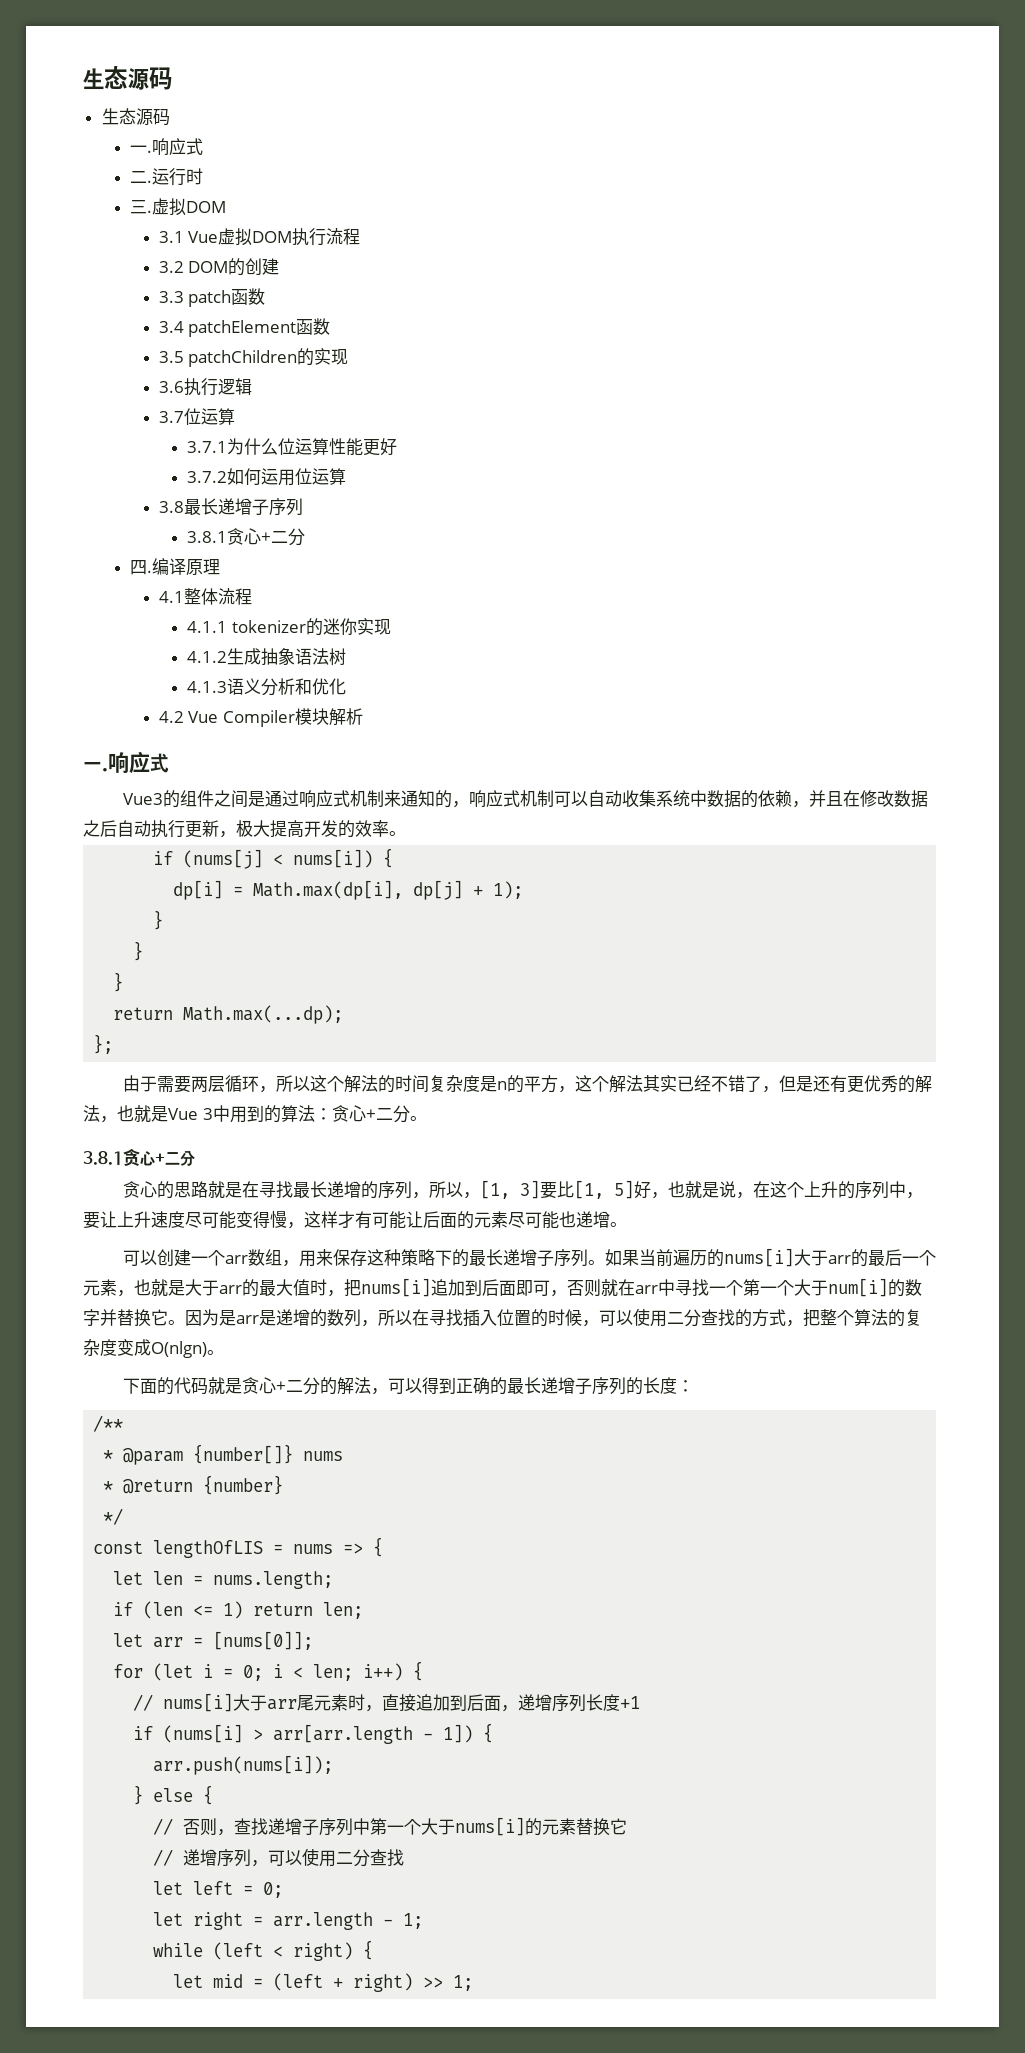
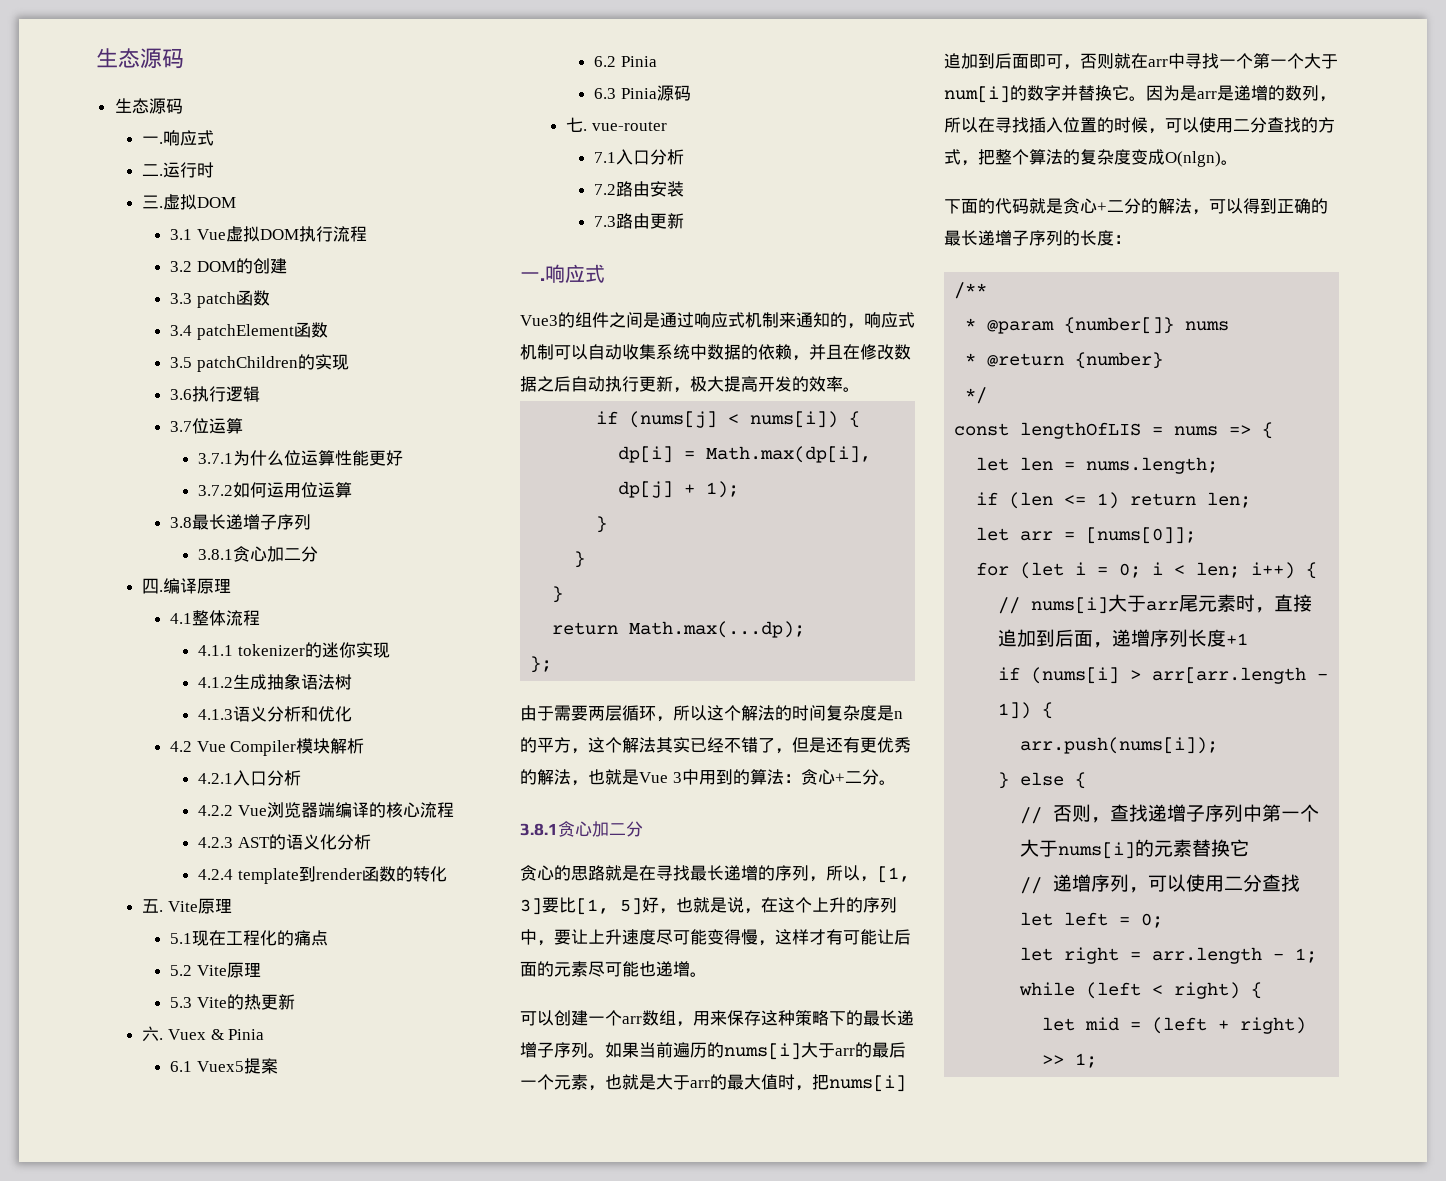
[261,532,272,543] + -> [266,546,284,562] 加
(363, 716) none -> [197,770,301,786] [197,802,454,818] [197,834,371,850] [197,866,447,884] [142,898,233,914] [170,930,329,946] [170,962,261,978] [170,994,295,1010] [142,1026,265,1042] [170,1058,278,1074] [594,56,657,67] [594,85,691,101] [566,117,668,132] [594,149,685,165] [594,181,685,197] [594,213,685,229] // 4.2.1入口分析 // 4.2.2 Vue浏览器端编译的核心流程 // 4.2.3 AST的语义化分析 // 4.2.4 template到render函数的转化 // 五. Vite原理 // 5.1现在工程化的痛点 // 5.2 Vite原理 // 5.3 Vite的热更新 // 六. Vuex & Pinia // 6.1 Vuex5提案 // 6.2 Pinia // 6.3 Pinia源码 // 七. vue-router // 7.1入口分析 // 7.2路由安装 // 7.3路由更新
[155,1153,165,1164] + -> [592,821,609,837] 加

